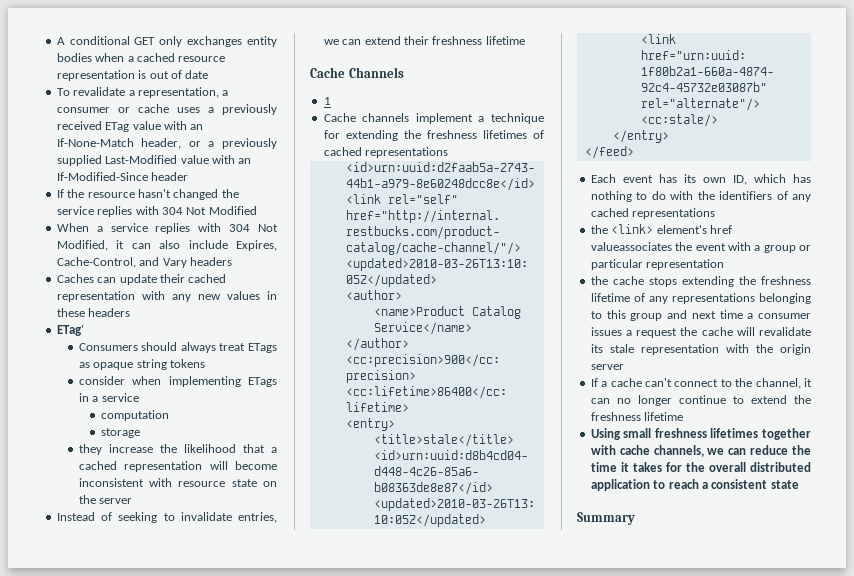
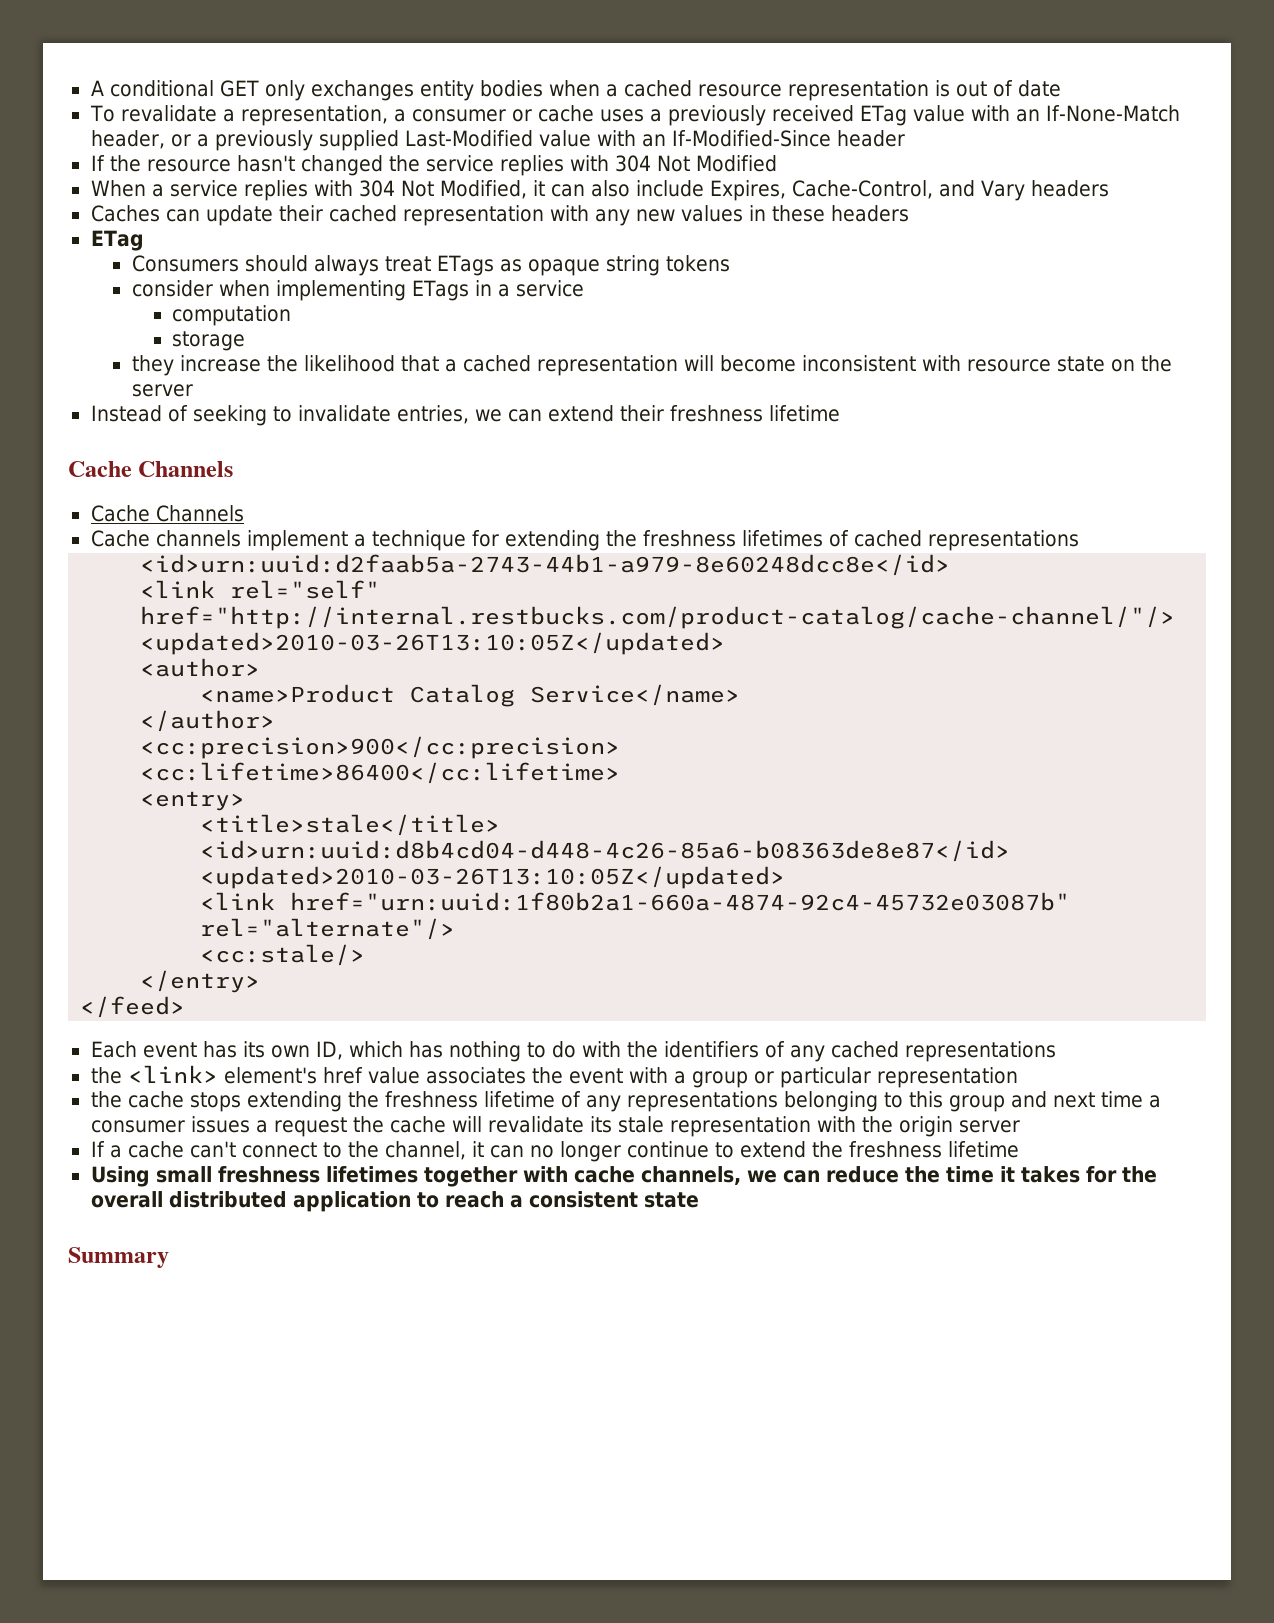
[56,325,84,336] ETag' -> [90,230,144,251] ETag
[323,97,331,105] 1 -> [90,505,244,522] Cache Channels
[590,242,672,251] valueassociates -> [367,1067,526,1084] value associates

